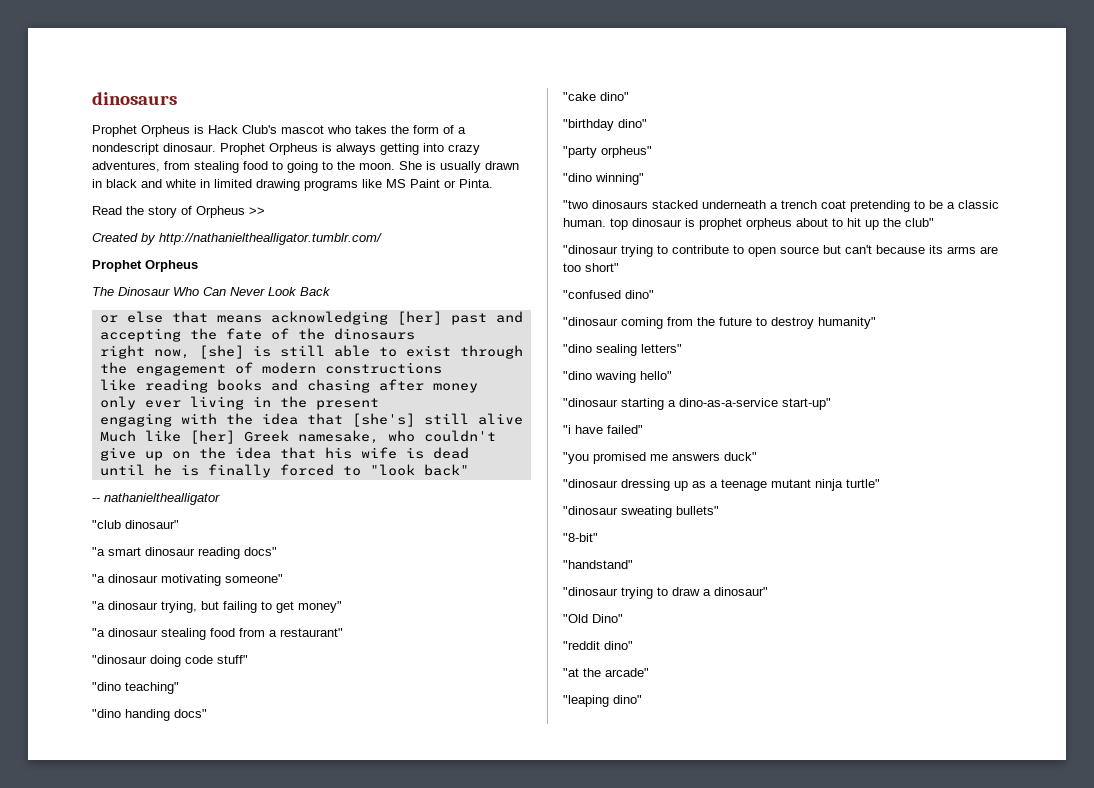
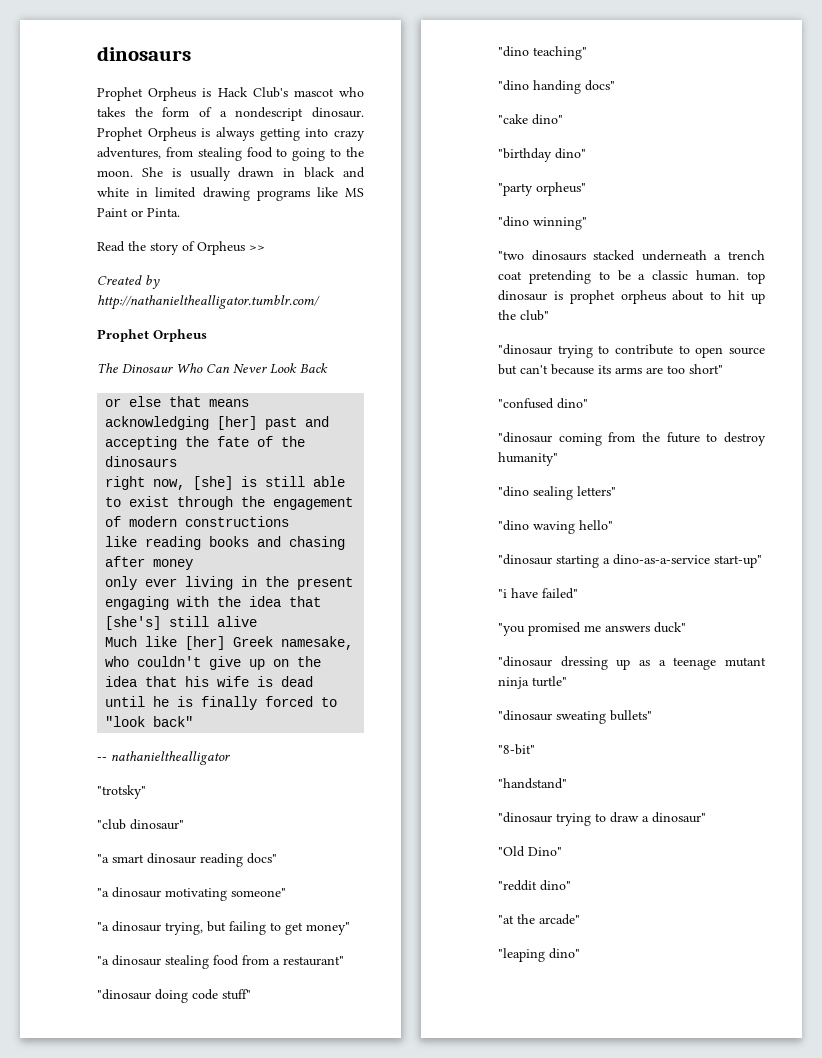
(220, 499) none -> [97,785,146,799] // "trotsky"

